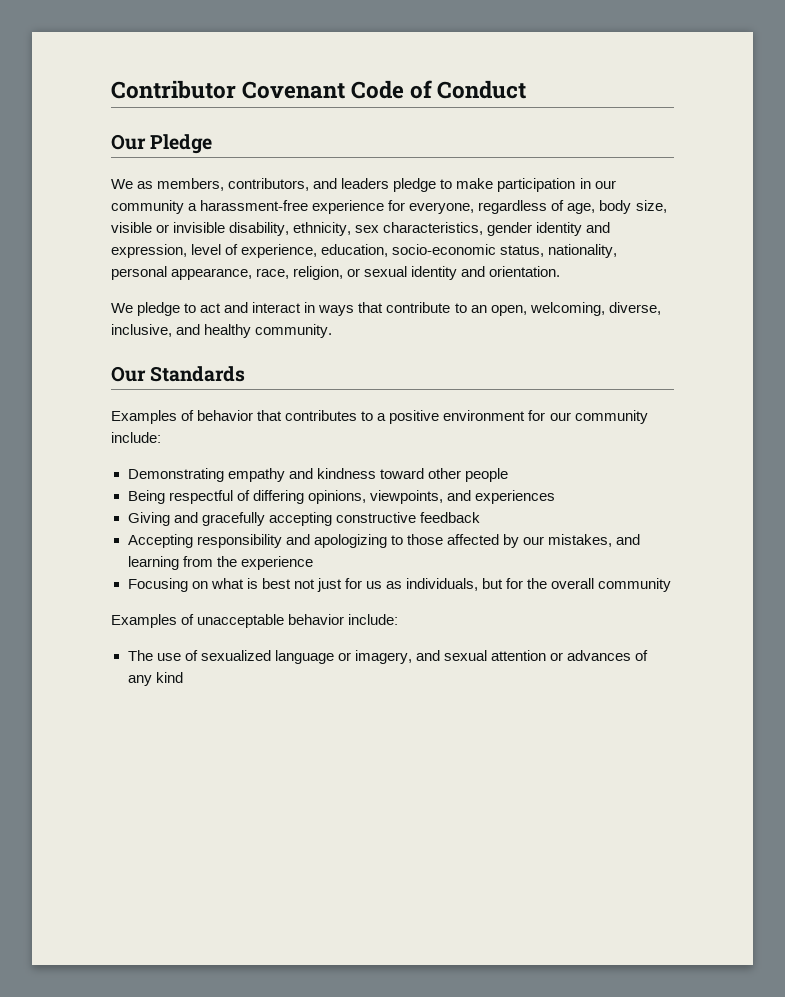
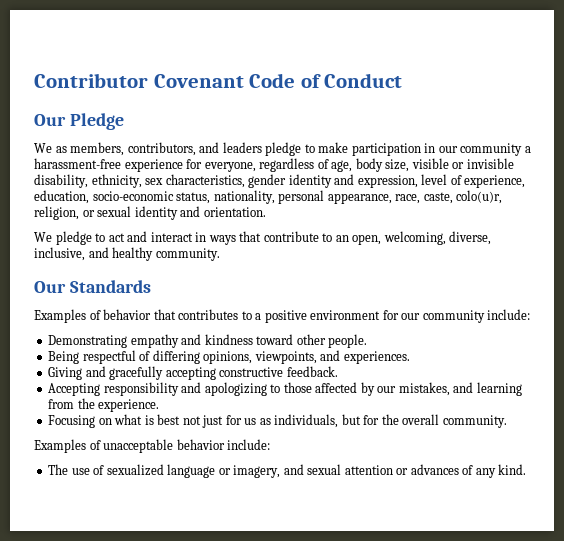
(290, 273) none -> [423,190,503,204] caste, colo(u)r,
[464,468,508,482] people -> [328,334,368,348] people.
[474,490,555,504] experiences -> [343,351,410,364] experiences.
[419,512,480,523] feedback -> [286,366,338,377] feedback.
[240,556,313,570] experience -> [98,399,160,412] experience.
[598,578,672,592] community -> [442,415,507,428] community.
[155,672,183,683] kind -> [498,464,527,475] kind.

